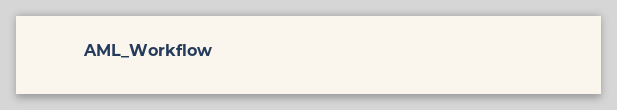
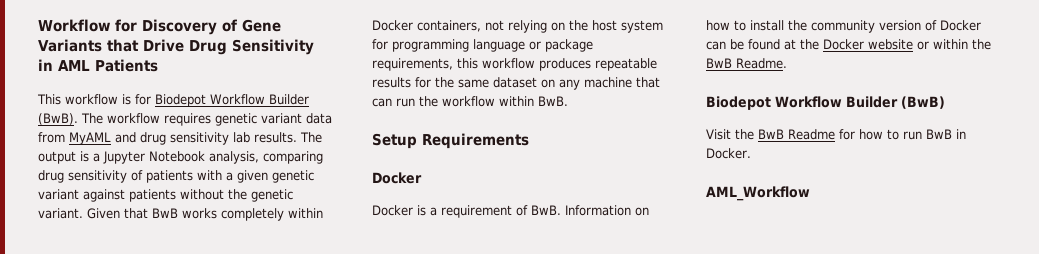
(83, 51) none -> [38,19,281,35] [38,39,314,55] [38,59,158,72] [37,94,309,107] [38,113,332,126] [38,132,322,145] [38,151,323,164] [38,170,314,183] [38,189,293,202] [38,208,323,221] [372,20,663,33] [372,39,593,52] [372,58,657,71] [372,77,660,90] [372,96,568,107] [372,133,529,149] [372,172,422,184] [372,205,649,218] [706,20,981,33] [706,39,991,50] [706,58,787,69] [706,96,945,110] [706,129,966,140] [706,148,751,159] Workflow for Discovery of Gene Variants that Drive Drug Sensitivity in AML Patients // This workflow is for Biodepot Workflow Builder (BwB). The workflow requires genetic variant data from MyAML and drug sensitivity lab results. The output is a Jupyter Notebook analysis, comparing drug sensitivity of patients with a given genetic variant against patients without the genetic variant. Given that BwB works completely within Docker containers, not relying on the host system for programming language or package requirements, this workflow produces repeatable results for the same dataset on any machine that can run the workflow within BwB. // Setup Requirements // Docker // Docker is a requirement of BwB. Information on how to install the community version of Docker can be found at the Docker website or within the BwB Readme. // Biodepot Workflow Builder (BwB) // Visit the BwB Readme for how to run BwB in Docker. //

